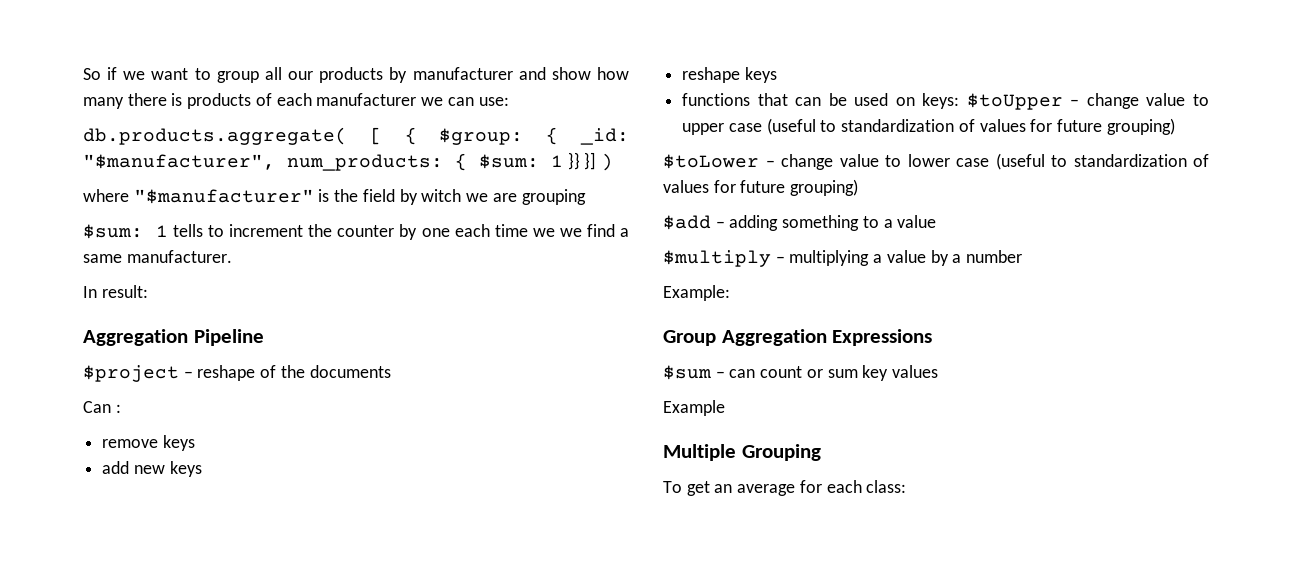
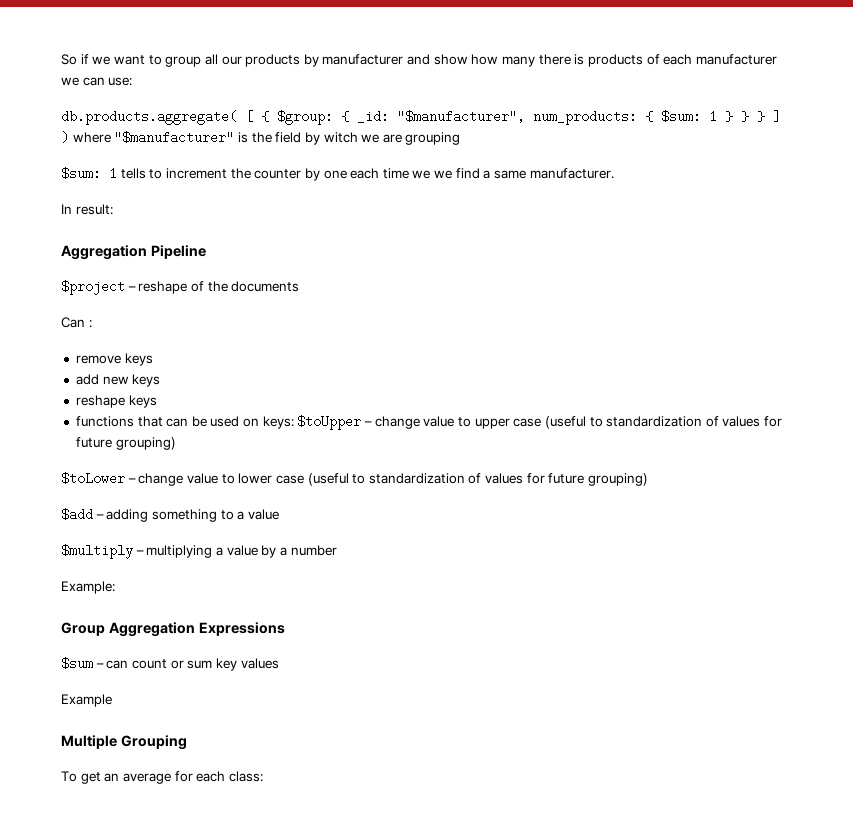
[567,152,597,170] }} }] -> [725,110,781,123] } } } ]
(614, 162) // -> (69, 137) none

